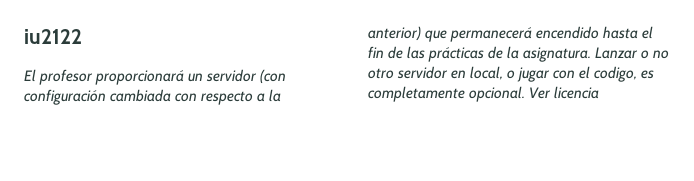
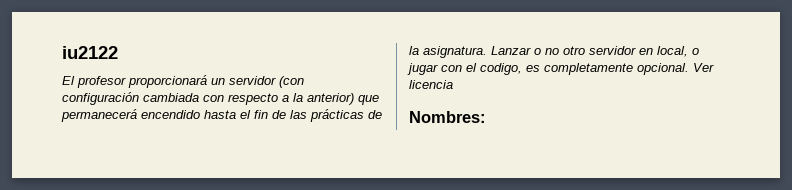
(600, 92) none -> [409,111,486,123] // Nombres:

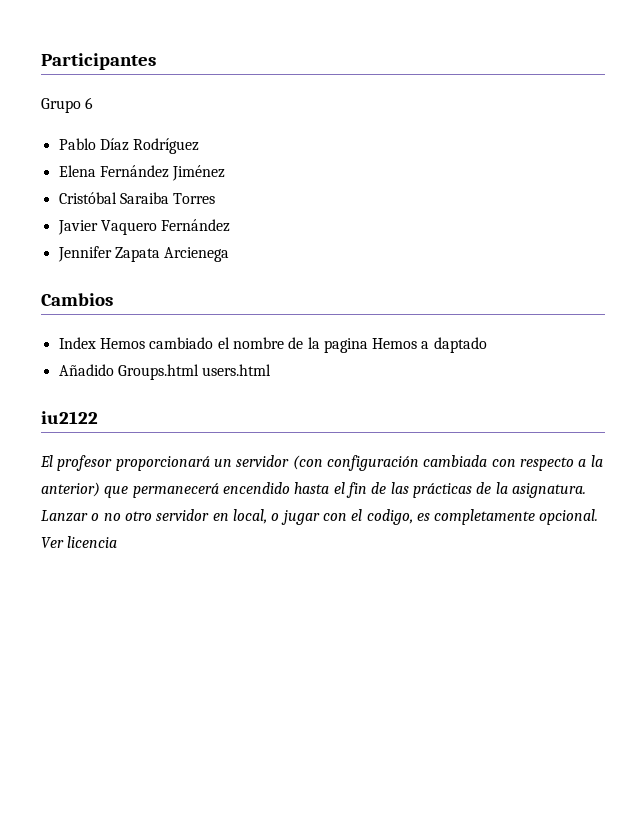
(62, 52) none -> [41,53,156,70] [41,97,94,113] [58,138,200,154] [58,165,226,181] [58,192,216,204] [57,219,231,235] [57,246,230,262] [41,293,113,306] [58,337,487,353] [58,364,272,380] Participantes // Grupo 6 // Pablo Díaz Rodríguez // Elena Fernández Jiménez // Cristóbal Saraiba Torres // Javier Vaquero Fernández // Jennifer Zapata Arcienega // Cambios // Index Hemos cambiado el nombre de la pagina Hemos a daptado // Añadido Groups.html users.html //
[409,111,486,123] // Nombres: -> (118, 542) none

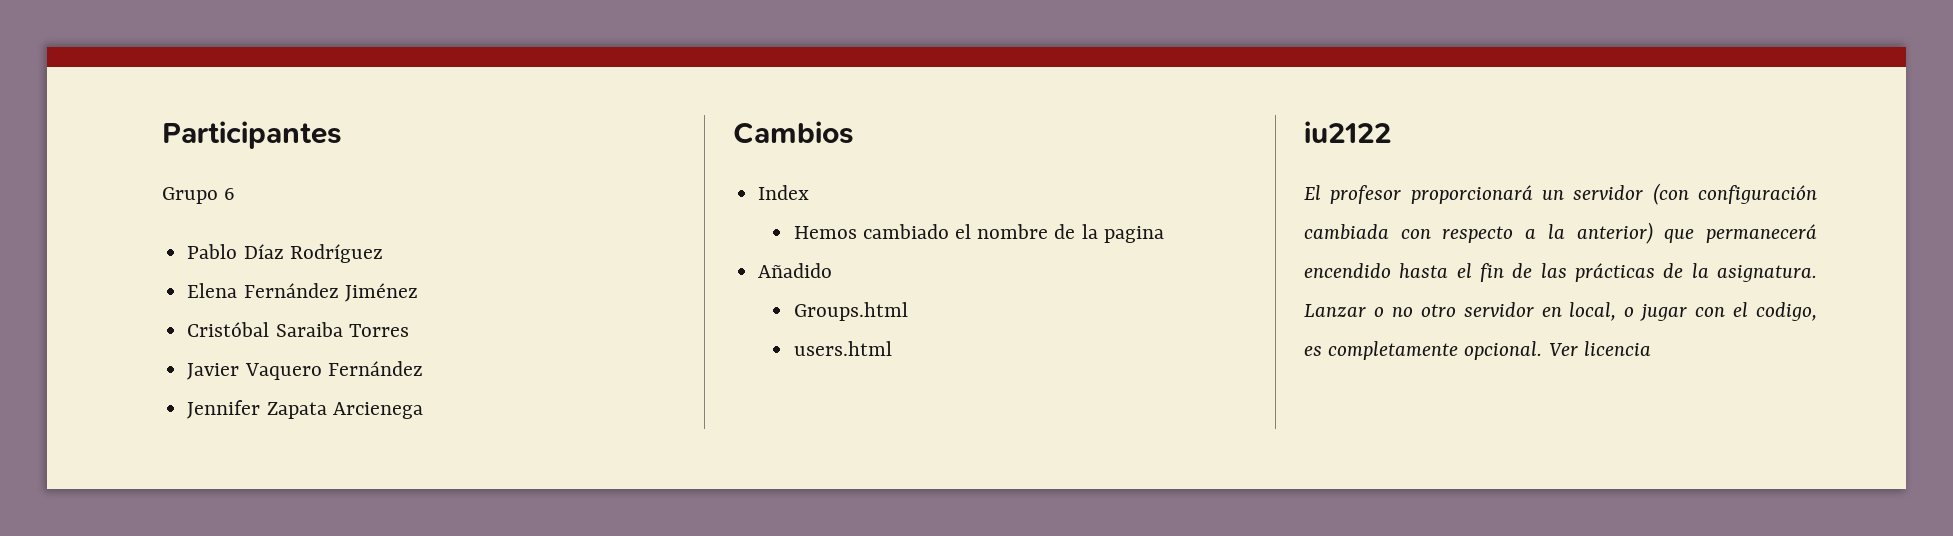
(96, 343) none -> (810, 192) //
[372,337,487,353] Hemos a daptado -> (1164, 234) none
(114, 370) none -> (833, 270) //
(199, 372) none -> (908, 311) //

